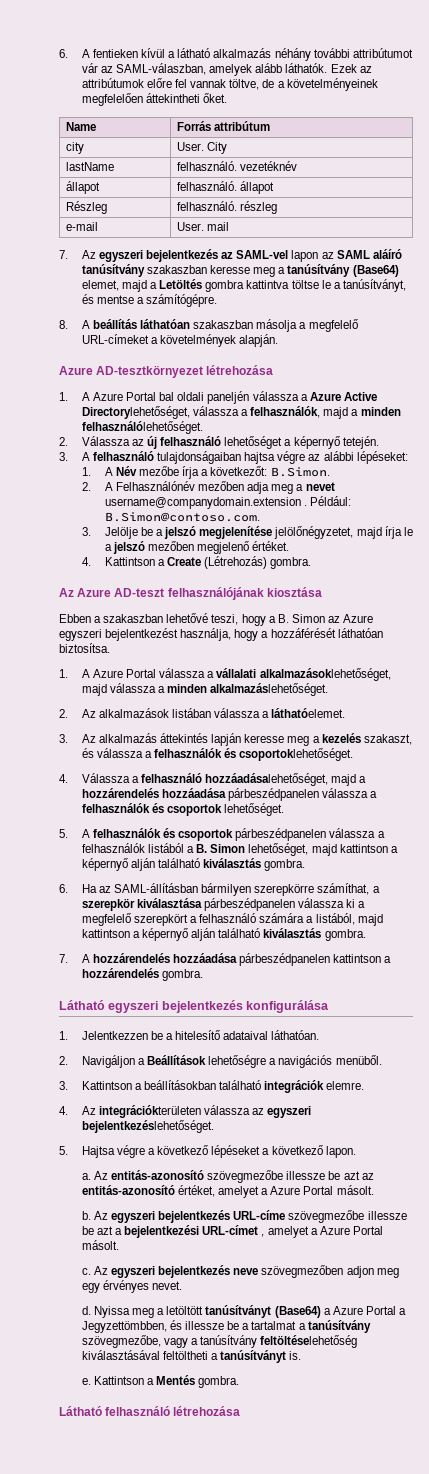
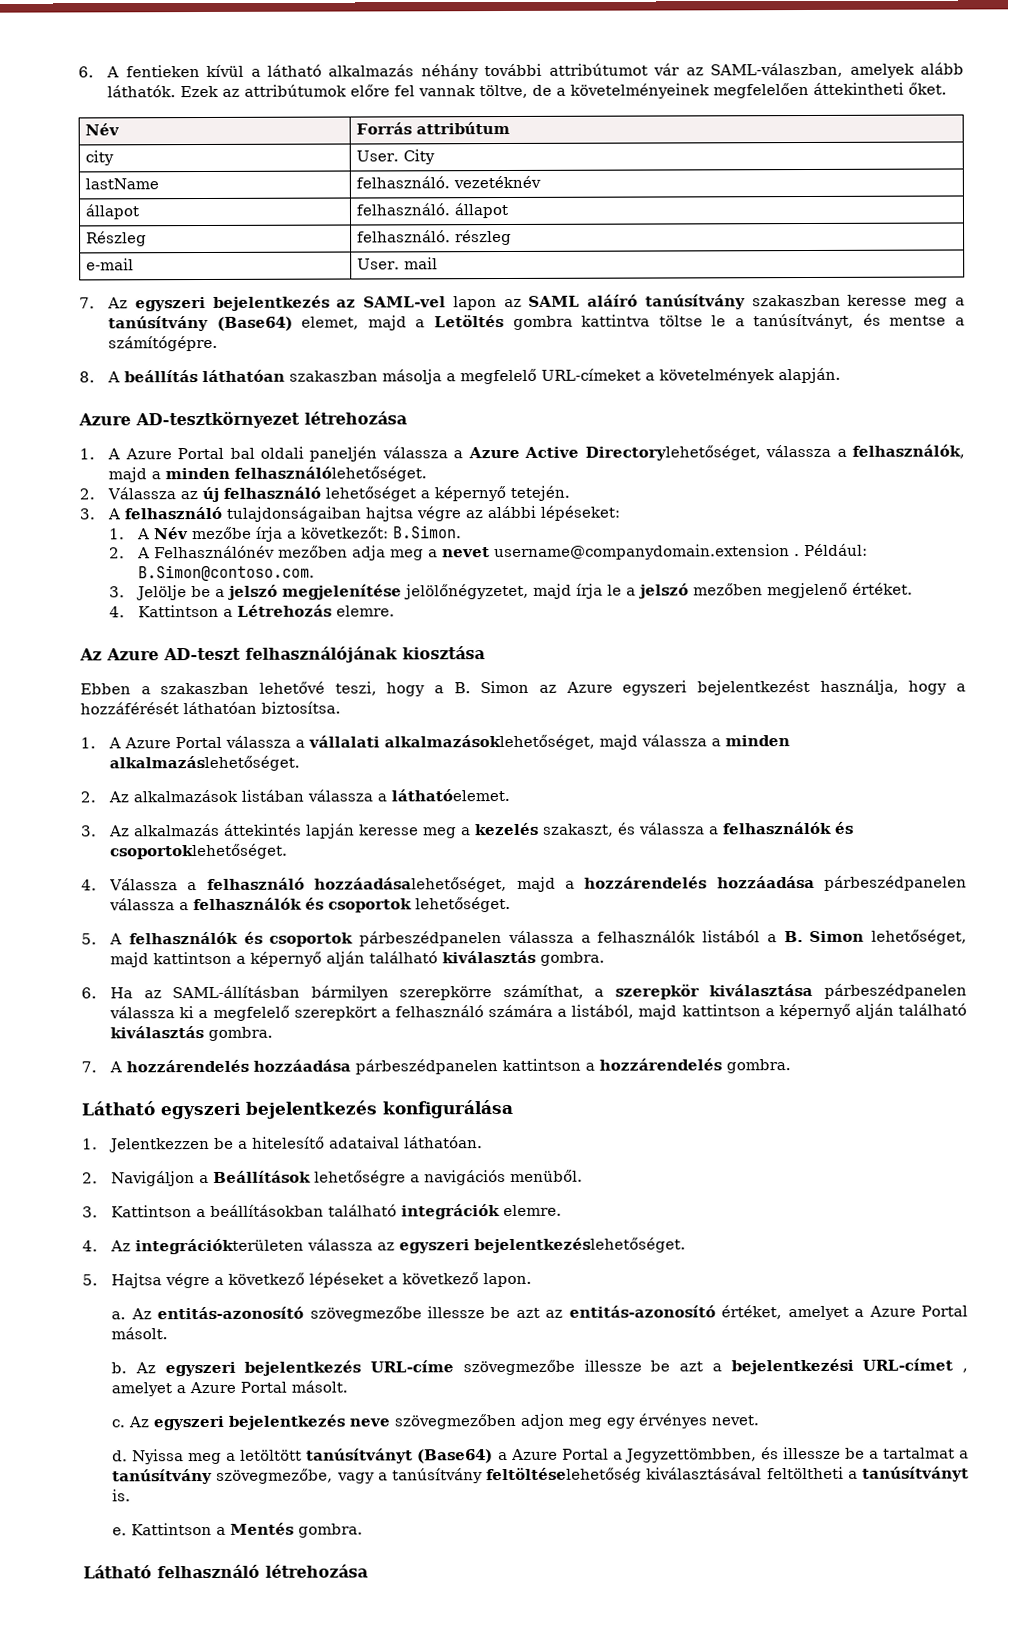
[65,122,96,131] Name -> [84,123,120,136] Név
[167,556,312,569] Create (Létrehozás) gombra. -> [237,604,396,617] Létrehozás elemre.

